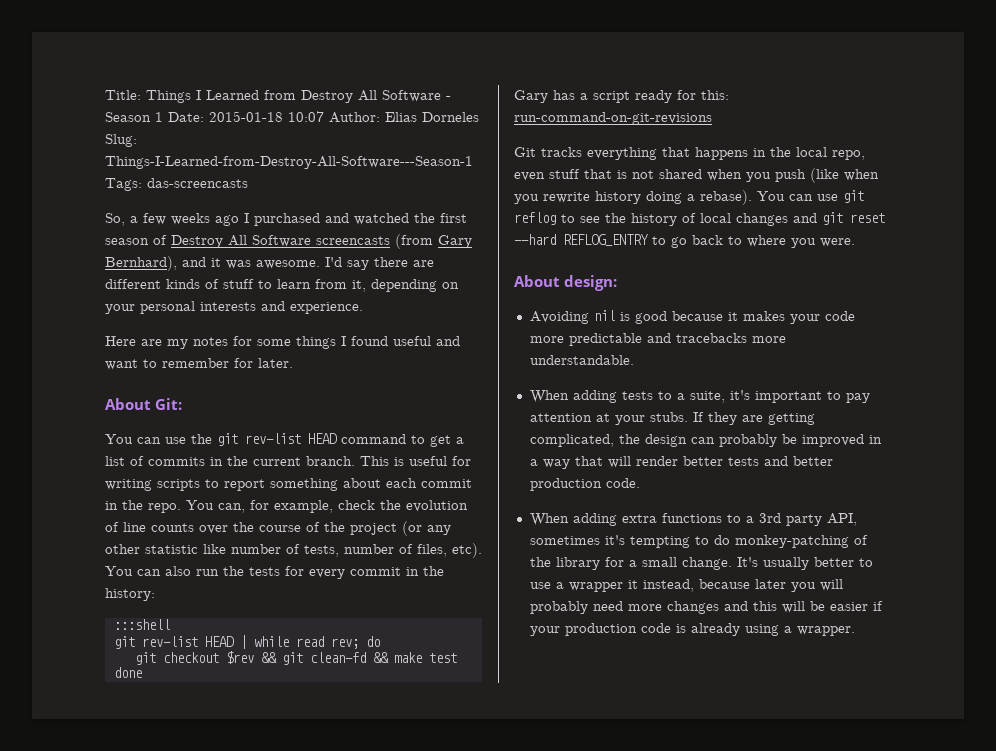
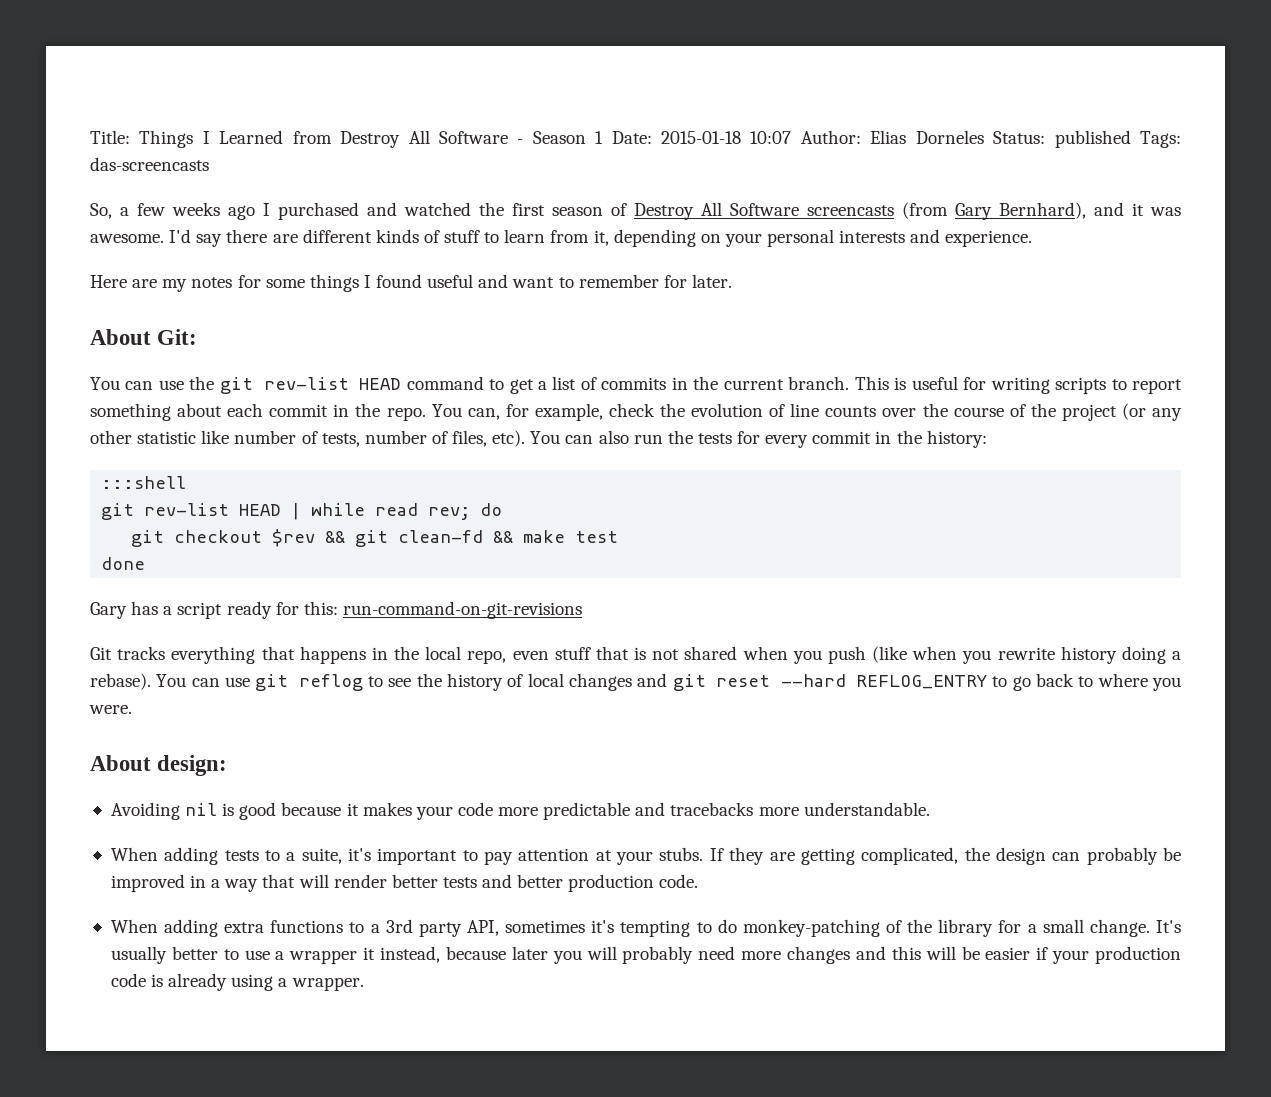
[105,134,137,147] [105,156,473,169] Slug: Things-I-Learned-from-Destroy-All-Software---Season-1 -> [993,130,1131,148] Status: published

